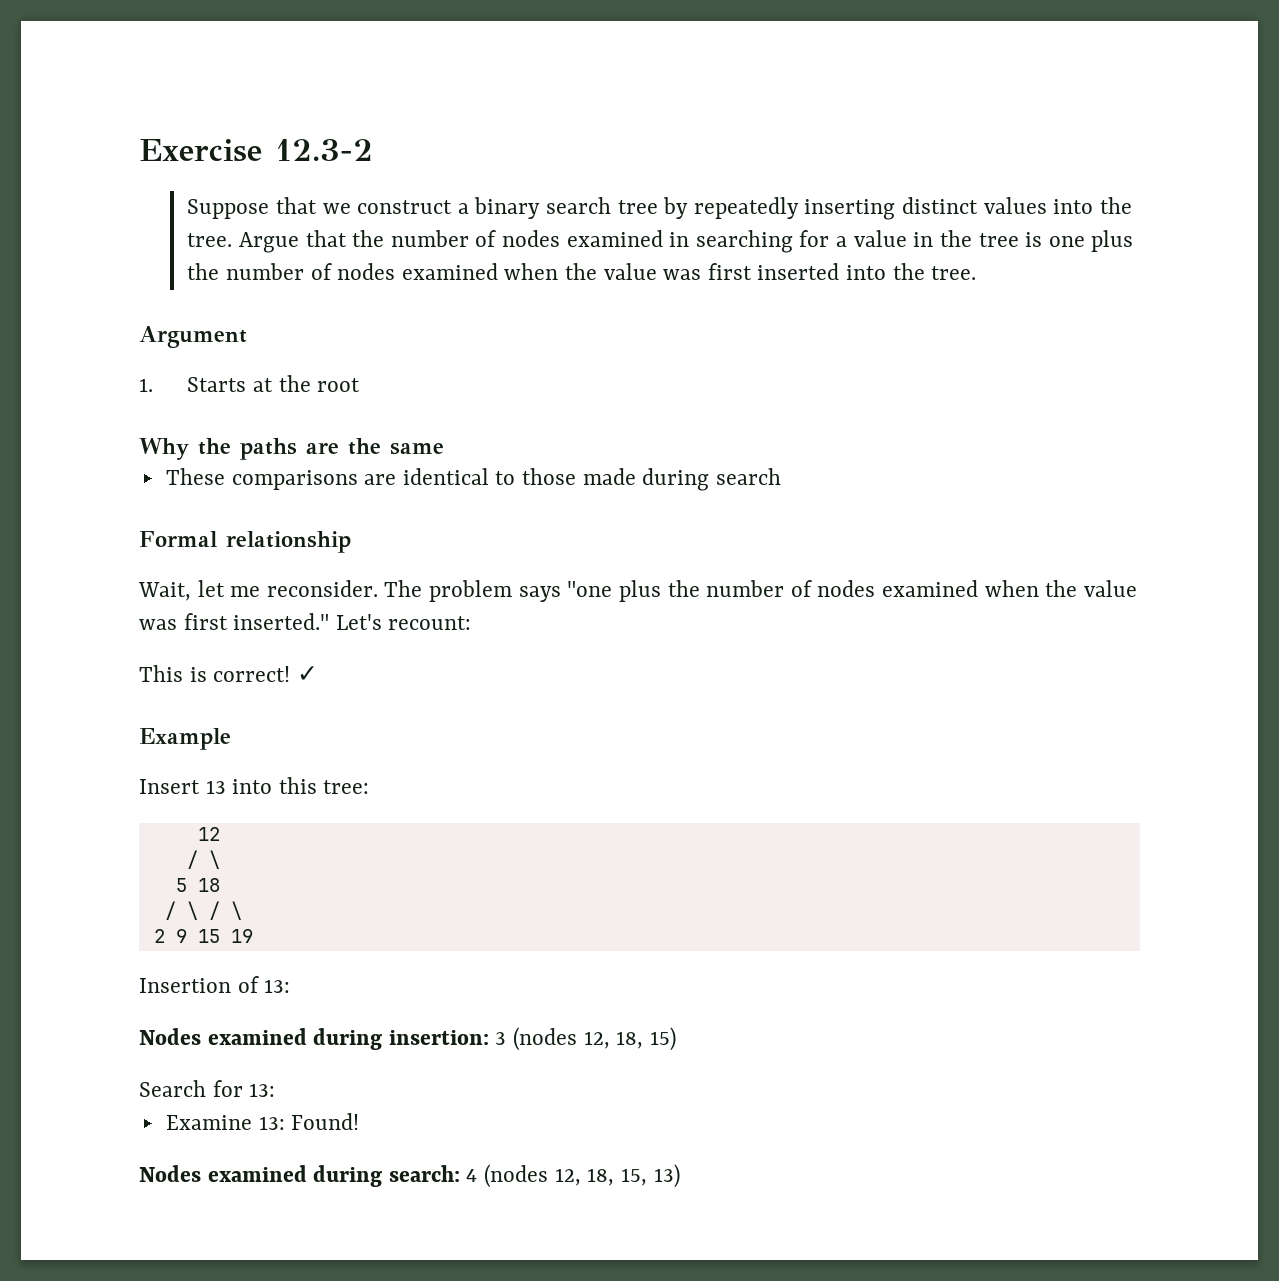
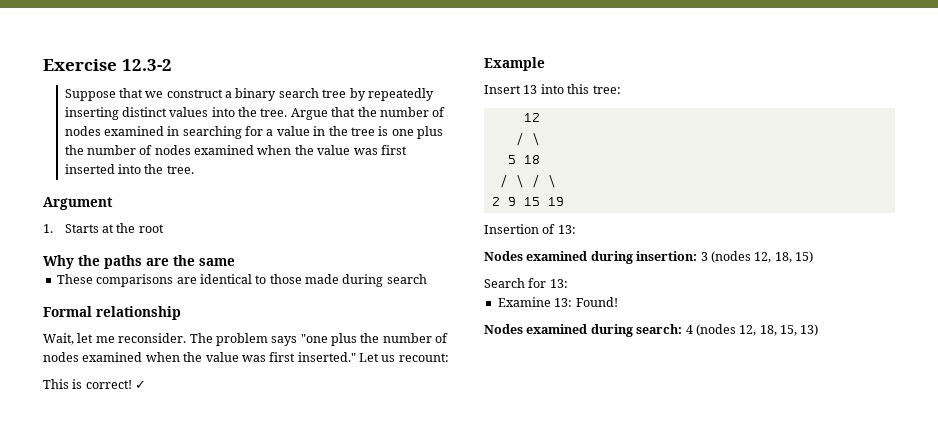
[335,614,382,630] Let's -> [359,353,396,362] Let us

